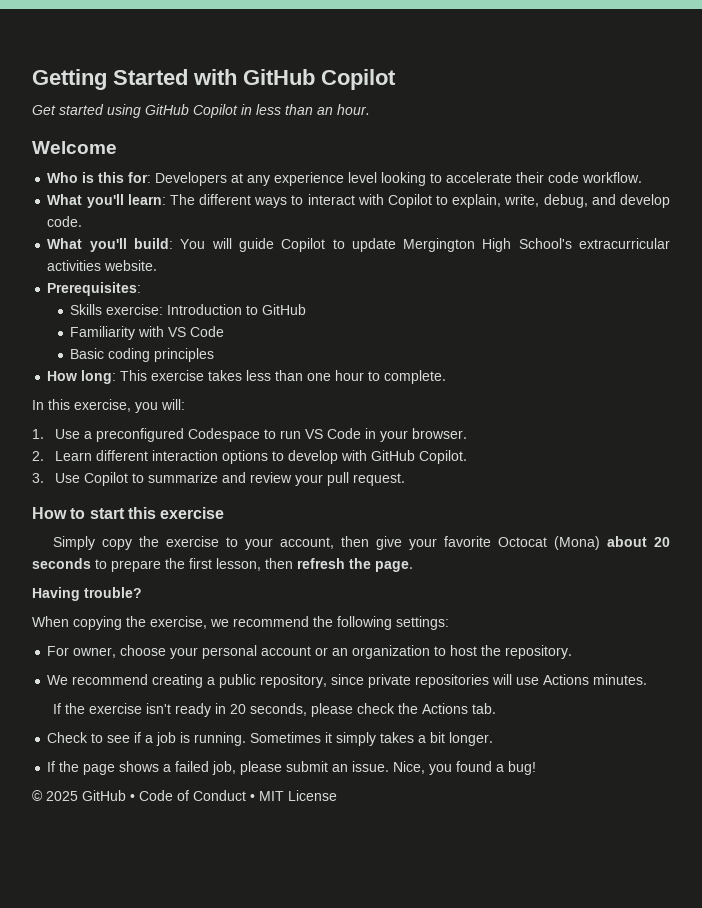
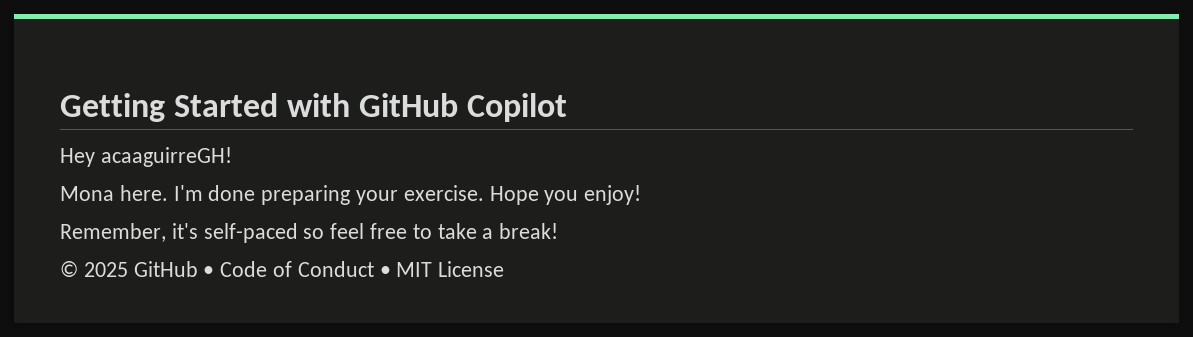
[32,104,370,118] [32,141,117,154] [47,172,643,186] [47,194,670,208] [47,216,83,227] [47,238,670,252] [47,260,158,271] [47,282,142,296] [70,304,307,315] [70,326,225,340] [70,348,215,362] [47,370,447,384] [32,399,185,413] [32,428,467,442] [32,450,467,464] [32,472,405,486] [32,507,225,519] [53,536,670,550] [32,558,413,572] [32,587,142,601] [32,616,449,630] [47,645,573,659] [47,674,648,688] [53,703,497,717] [47,732,494,746] [47,761,537,775] Get started using GitHub Copilot in less than an hour. // Welcome // Who is this for: Developers at any experience level looking to accelerate their code workflow. // What you'll learn: The different ways to interact with Copilot to explain, write, debug, and develop code. // What you'll build: You will guide Copilot to update Mergington High School's extracurricular activities website. // Prerequisites: // Skills exercise: Introduction to GitHub // Familiarity with VS Code // Basic coding principles // How long: This exercise takes less than one hour to complete. // In this exercise, you will: // 1. Use a preconfigured Codespace to run VS Code in your browser. // 2. Learn different interaction options to develop with GitHub Copilot. // 3. Use Copilot to summarize and review your pull request. // How to start this exercise // Simply copy the exercise to your account, then give your favorite Octocat (Mona) about 20 seconds to prepare the first lesson, then refresh the page. // Having trouble? // When copying the exercise, we recommend the following settings: // For owner, choose your personal account or an organization to host the repository. // We recommend creating a public repository, since private repositories will use Actions minutes. // If the exercise isn't ready in 20 seconds, please check the Actions tab. // Check to see if a job is running. Sometimes it simply takes a bit longer. // If the page shows a failed job, please submit an issue. Nice, you found a bug! -> [60,147,232,167] [60,185,642,205] [60,223,559,243] Hey acaaguirreGH! // Mona here. I'm done preparing your exercise. Hope you enjoy! // Remember, it's self-paced so feel free to take a break!

